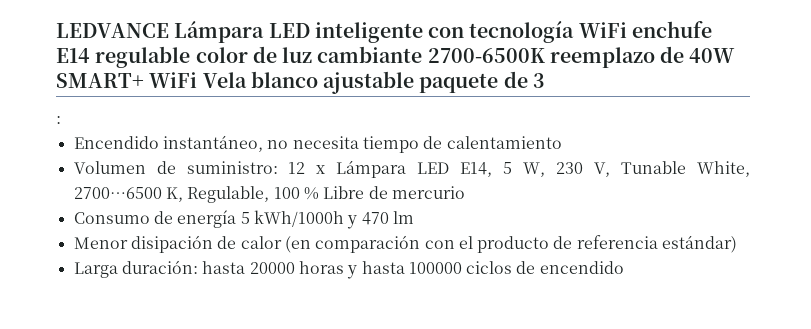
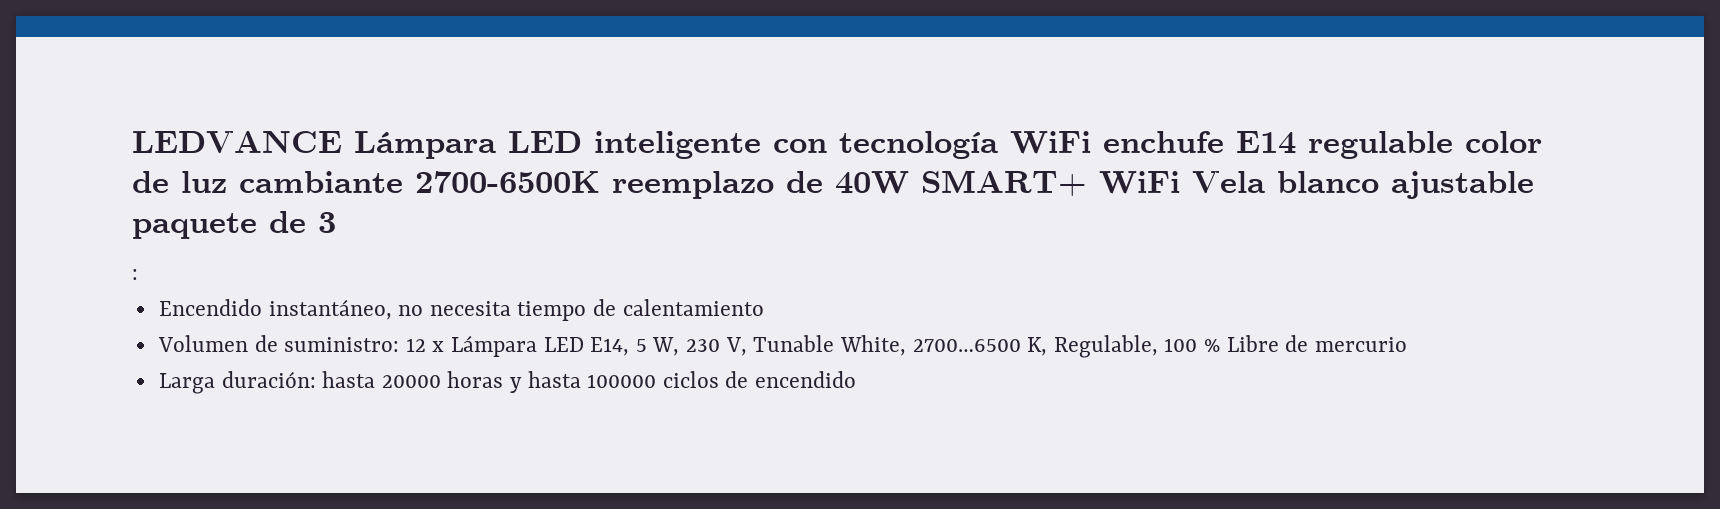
[73,210,414,229] [73,235,738,253] // Consumo de energía 5 kWh/1000h y 470 lm // Menor disipación de calor (en comparación con el producto de referencia estándar) -> (1407, 344) none

